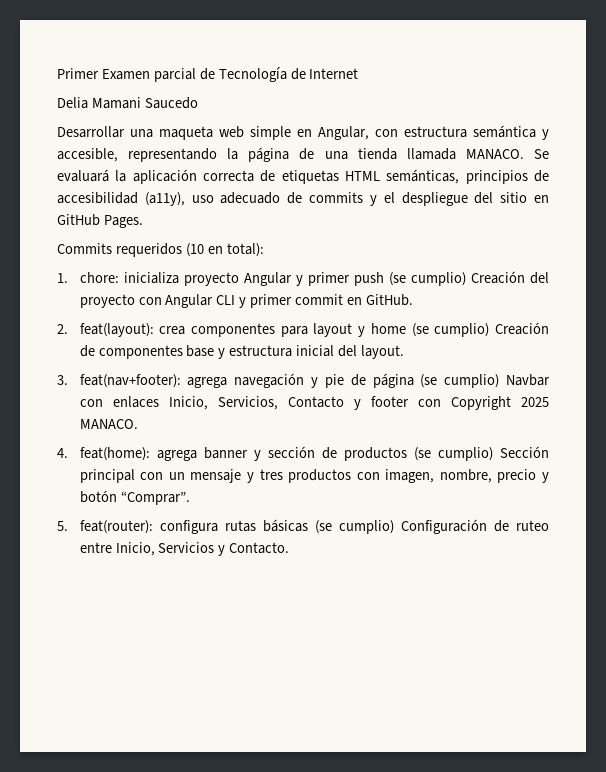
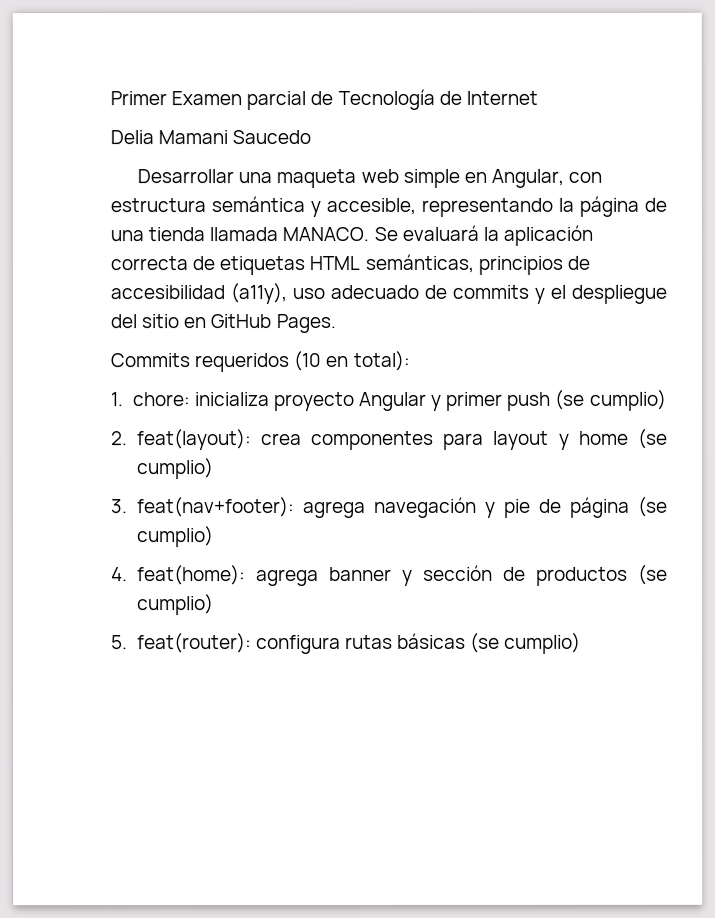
[470,271,549,284] [79,294,413,308] Creación del proyecto con Angular CLI y primer commit en GitHub. -> (666, 400) none
[495,322,549,335] [79,345,405,359] Creación de componentes base y estructura inicial del layout. -> (214, 469) none
[505,374,550,386] [79,396,549,410] [79,419,138,429] Navbar con enlaces Inicio, Servicios, Contacto y footer con Copyright 2025 MANACO. -> (214, 537) none
[499,446,549,458] [79,469,549,483] [79,490,190,505] Sección principal con un mensaje y tres productos con imagen, nombre, precio y botón “Comprar”. -> (214, 605) none
[400,519,550,534] [79,542,290,556] Configuración de ruteo entre Inicio, Servicios y Contacto. -> (582, 643) none

